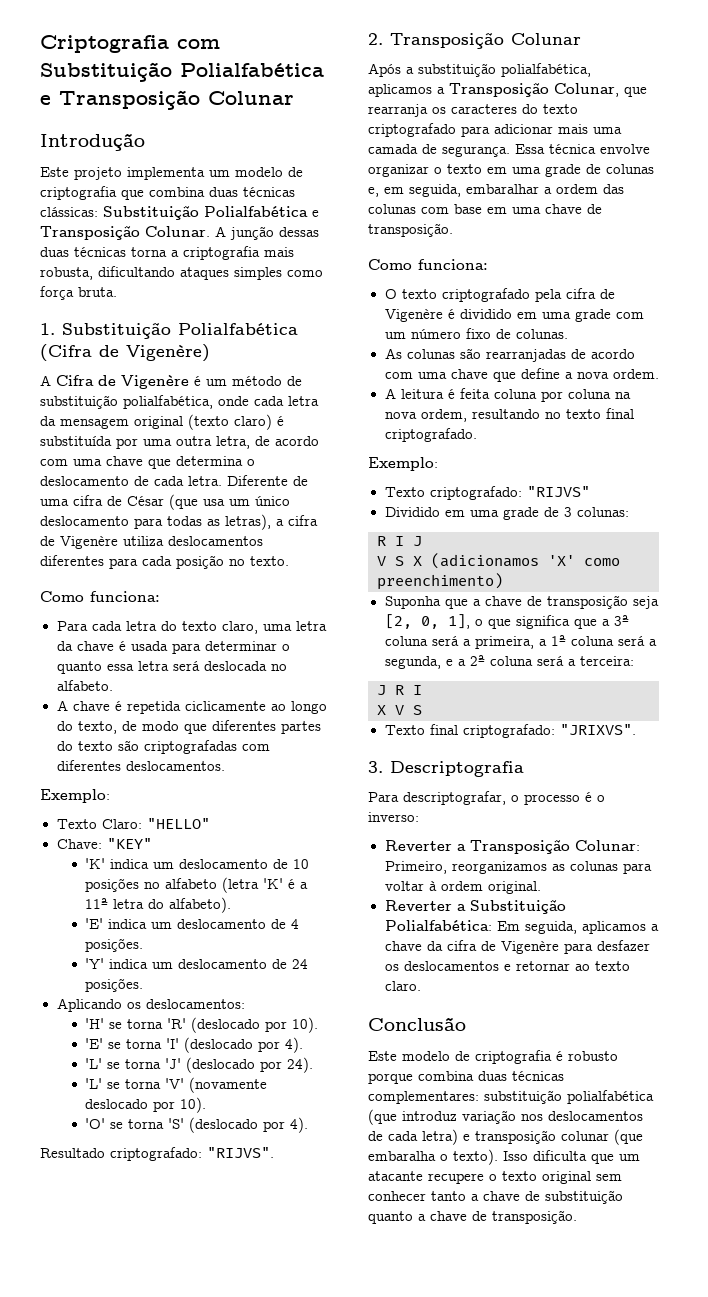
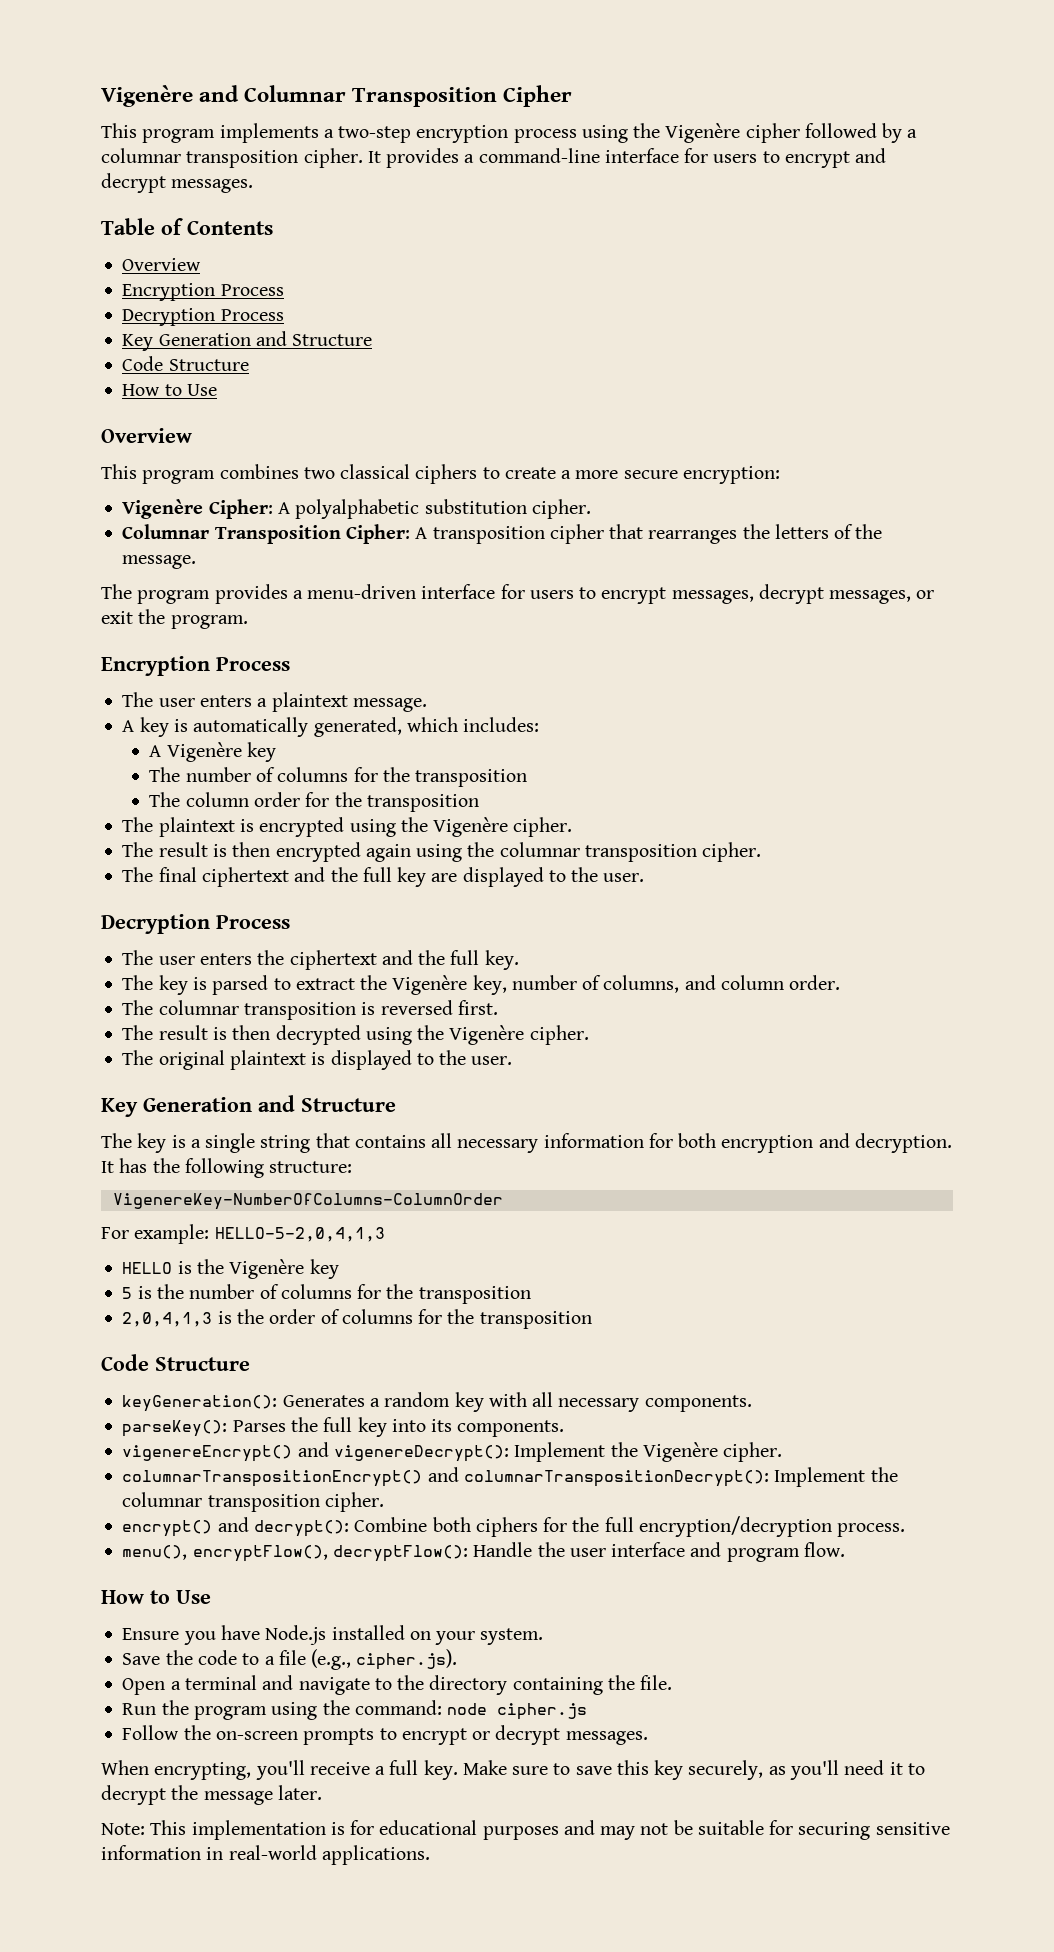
[40,35,220,53] [40,62,324,82] [40,90,294,110] [40,133,145,151] [40,167,303,180] [40,186,295,200] [40,205,319,220] [40,225,319,240] [40,246,294,260] [40,266,323,280] [40,286,117,300] [40,322,298,339] [40,344,210,362] [40,375,302,389] [40,395,319,409] [40,414,284,430] [40,436,319,449] [40,456,255,469] [40,475,308,486] [40,494,290,510] [40,514,318,530] [40,536,263,549] [40,555,289,569] [40,591,160,602] [56,621,327,634] [56,641,290,654] [56,661,287,674] [56,680,113,691] [56,700,327,714] [56,720,321,734] [56,740,270,754] [56,760,225,771] [40,789,110,803] [56,818,210,829] [56,838,152,849] [85,858,310,869] [85,877,309,893] [85,897,232,913] [85,918,300,929] [85,938,144,952] [85,958,309,969] [85,978,144,992] [56,998,245,1012] [85,1017,319,1033] [85,1037,304,1053] [85,1057,314,1073] [85,1077,268,1093] [85,1097,207,1113] [85,1117,309,1133] [40,1147,274,1161] [368,32,581,49] [368,63,591,77] [368,82,647,97] [368,104,578,117] [368,123,622,137] [368,144,650,157] [368,164,654,177] [368,184,624,197] [368,204,602,214] [368,223,453,237] [368,259,488,270] [384,288,615,302] [384,309,644,322] [384,328,568,339] [384,348,635,362] [384,368,659,382] [384,388,631,402] [384,408,634,422] [384,428,477,442] [368,457,438,471] [384,486,590,500] [384,507,629,520] [377,536,422,546] [377,553,620,569] [377,573,503,590] [384,595,659,609] [384,614,629,629] [384,635,657,649] [384,655,634,669] [377,685,422,695] [377,705,422,715] [384,724,636,738] [368,761,524,777] [368,791,605,805] [368,812,419,822] [384,839,640,854] [384,861,652,874] [384,881,541,894] [384,899,566,914] [384,920,659,934] [384,940,650,954] [384,961,630,971] [384,981,421,991] [368,1017,466,1031] [368,1050,618,1064] [368,1071,564,1084] [368,1090,654,1104] [368,1109,643,1125] [368,1129,643,1145] [368,1149,640,1165] [368,1171,622,1184] [368,1190,623,1204] [368,1210,577,1224] Criptografia com Substituição Polialfabética e Transposição Colunar // Introdução // Este projeto implementa um modelo de criptografia que combina duas técnicas clássicas: Substituição Polialfabética e Transposição Colunar. A junção dessas duas técnicas torna a criptografia mais robusta, dificultando ataques simples como força bruta. // 1. Substituição Polialfabética (Cifra de Vigenère) // A Cifra de Vigenère é um método de substituição polialfabética, onde cada letra da mensagem original (texto claro) é substituída por uma outra letra, de acordo com uma chave que determina o deslocamento de cada letra. Diferente de uma cifra de César (que usa um único deslocamento para todas as letras), a cifra de Vigenère utiliza deslocamentos diferentes para cada posição no texto. // Como funciona: // Para cada letra do texto claro, uma letra da chave é usada para determinar o quanto essa letra será deslocada no alfabeto. // A chave é repetida ciclicamente ao longo do texto, de modo que diferentes partes do texto são criptografadas com diferentes deslocamentos. // Exemplo: // Texto Claro: "HELLO" // Chave: "KEY" // 'K' indica um deslocamento de 10 posições no alfabeto (letra 'K' é a 11ª letra do alfabeto). // 'E' indica um deslocamento de 4 posições. // 'Y' indica um deslocamento de 24 posições. // Aplicando os deslocamentos: // 'H' se torna 'R' (deslocado por 10). // 'E' se torna 'I' (deslocado por 4). // 'L' se torna 'J' (deslocado por 24). // 'L' se torna 'V' (novamente deslocado por 10). // 'O' se torna 'S' (deslocado por 4). // Resultado criptografado: "RIJVS". // 2. Transposição Colunar // Após a substituição polialfabética, aplicamos a Transposição Colunar, que rearranja os caracteres do texto criptografado para adicionar mais uma camada de segurança. Essa técnica envolve organizar o texto em uma grade de colunas e, em seguida, embaralhar a ordem das colunas com base em uma chave de transposição. // Como funciona: // O texto criptografado pela cifra de Vigenère é dividido em uma grade com um número fixo de colunas. // As colunas são rearranjadas de acordo com uma chave que define a nova ordem. // A leitura é feita coluna por coluna na nova ordem, resultando no texto final criptografado. // Exemplo: // Texto criptografado: "RIJVS" // Dividido em uma grade de 3 colunas: // R I J // V S X (adicionamos 'X' como preenchimento) // Suponha que a chave de transposição seja [2, 0, 1], o que significa que a 3ª coluna será a primeira, a 1ª coluna será a segunda, e a 2ª coluna será a terceira: // J R I // X V S // Texto final criptografado: "JRIXVS". // 3. Descriptografia // Para descriptografar, o processo é o inverso: // Reverter a Transposição Colunar: Primeiro, reorganizamos as colunas para voltar à ordem original. // Reverter a Substituição Polialfabética: Em seguida, aplicamos a chave da cifra de Vigenère para desfazer os deslocamentos e retornar ao texto claro. // Conclusão // Este modelo de criptografia é robusto porque combina duas técnicas complementares: substituição polialfabética (que introduz variação nos deslocamentos de cada letra) e transposição colunar (que embaralha o texto). Isso dificulta que um atacante recupere o texto original sem conhecer tanto a chave de substituição quanto a chave de transposição. -> [101,85,573,107] [101,123,918,143] [101,148,887,168] [101,173,254,193] [101,218,273,235] [122,258,202,271] [122,283,284,301] [122,308,284,326] [122,331,373,351] [122,356,249,371] [122,384,217,396] [101,428,192,443] [101,464,780,484] [122,499,591,519] [122,524,883,544] [122,555,197,569] [101,584,935,604] [101,609,248,629] [101,656,290,676] [122,692,427,712] [122,717,540,737] [149,742,276,762] [149,767,528,787] [149,792,479,812] [122,817,573,837] [122,842,762,862] [122,867,645,887] [101,914,290,934] [122,950,519,970] [122,975,841,995] [122,1000,498,1020] [122,1025,589,1045] [122,1050,513,1070] [101,1095,396,1117] [101,1133,952,1153] [101,1158,353,1178] [112,1193,503,1210] [101,1224,385,1244] [122,1259,339,1279] [122,1284,531,1304] [122,1309,592,1329] [101,1354,250,1371] [122,1392,752,1412] [122,1417,565,1437] [122,1442,783,1462] [122,1467,898,1487] [122,1492,384,1512] [122,1516,906,1537] [122,1542,845,1562] [101,1590,211,1604] [122,1625,544,1645] [122,1649,458,1670] [122,1675,673,1695] [122,1700,588,1720] [122,1725,648,1745] [101,1760,925,1780] [101,1785,322,1805] [101,1820,950,1840] [101,1845,430,1865] Vigenère and Columnar Transposition Cipher // This program implements a two-step encryption process using the Vigenère cipher followed by a columnar transposition cipher. It provides a command-line interface for users to encrypt and decrypt messages. // Table of Contents // Overview // Encryption Process // Decryption Process // Key Generation and Structure // Code Structure // How to Use // Overview // This program combines two classical ciphers to create a more secure encryption: // Vigenère Cipher: A polyalphabetic substitution cipher. // Columnar Transposition Cipher: A transposition cipher that rearranges the letters of the message. // The program provides a menu-driven interface for users to encrypt messages, decrypt messages, or exit the program. // Encryption Process // The user enters a plaintext message. // A key is automatically generated, which includes: // A Vigenère key // The number of columns for the transposition // The column order for the transposition // The plaintext is encrypted using the Vigenère cipher. // The result is then encrypted again using the columnar transposition cipher. // The final ciphertext and the full key are displayed to the user. // Decryption Process // The user enters the ciphertext and the full key. // The key is parsed to extract the Vigenère key, number of columns, and column order. // The columnar transposition is reversed first. // The result is then decrypted using the Vigenère cipher. // The original plaintext is displayed to the user. // Key Generation and Structure // The key is a single string that contains all necessary information for both encryption and decryption. It has the following structure: // VigenereKey-NumberOfColumns-ColumnOrder // For example: HELLO-5-2,0,4,1,3 // HELLO is the Vigenère key // 5 is the number of columns for the transposition // 2,0,4,1,3 is the order of columns for the transposition // Code Structure // keyGeneration(): Generates a random key with all necessary components. // parseKey(): Parses the full key into its components. // vigenereEncrypt() and vigenereDecrypt(): Implement the Vigenère cipher. // columnarTranspositionEncrypt() and columnarTranspositionDecrypt(): Implement the columnar transposition cipher. // encrypt() and decrypt(): Combine both ciphers for the full encryption/decryption process. // menu(), encryptFlow(), decryptFlow(): Handle the user interface and program flow. // How to Use // Ensure you have Node.js installed on your system. // Save the code to a file (e.g., cipher.js). // Open a terminal and navigate to the directory containing the file. // Run the program using the command: node cipher.js // Follow the on-screen prompts to encrypt or decrypt messages. // When encrypting, you'll receive a full key. Make sure to save this key securely, as you'll need it to decrypt the message later. // Note: This implementation is for educational purposes and may not be suitable for securing sensitive information in real-world applications.

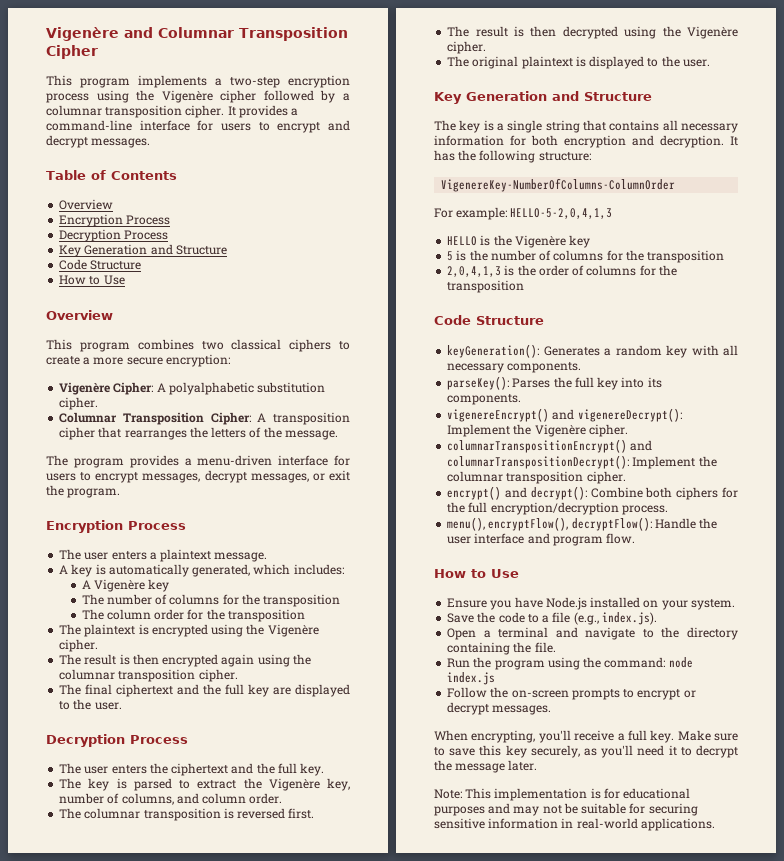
[356,1649,458,1670] cipher.js). -> [601,612,657,625] index.js).
[497,1703,588,1720] cipher.js -> [447,672,496,685] index.js

